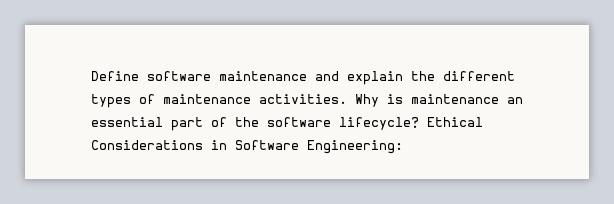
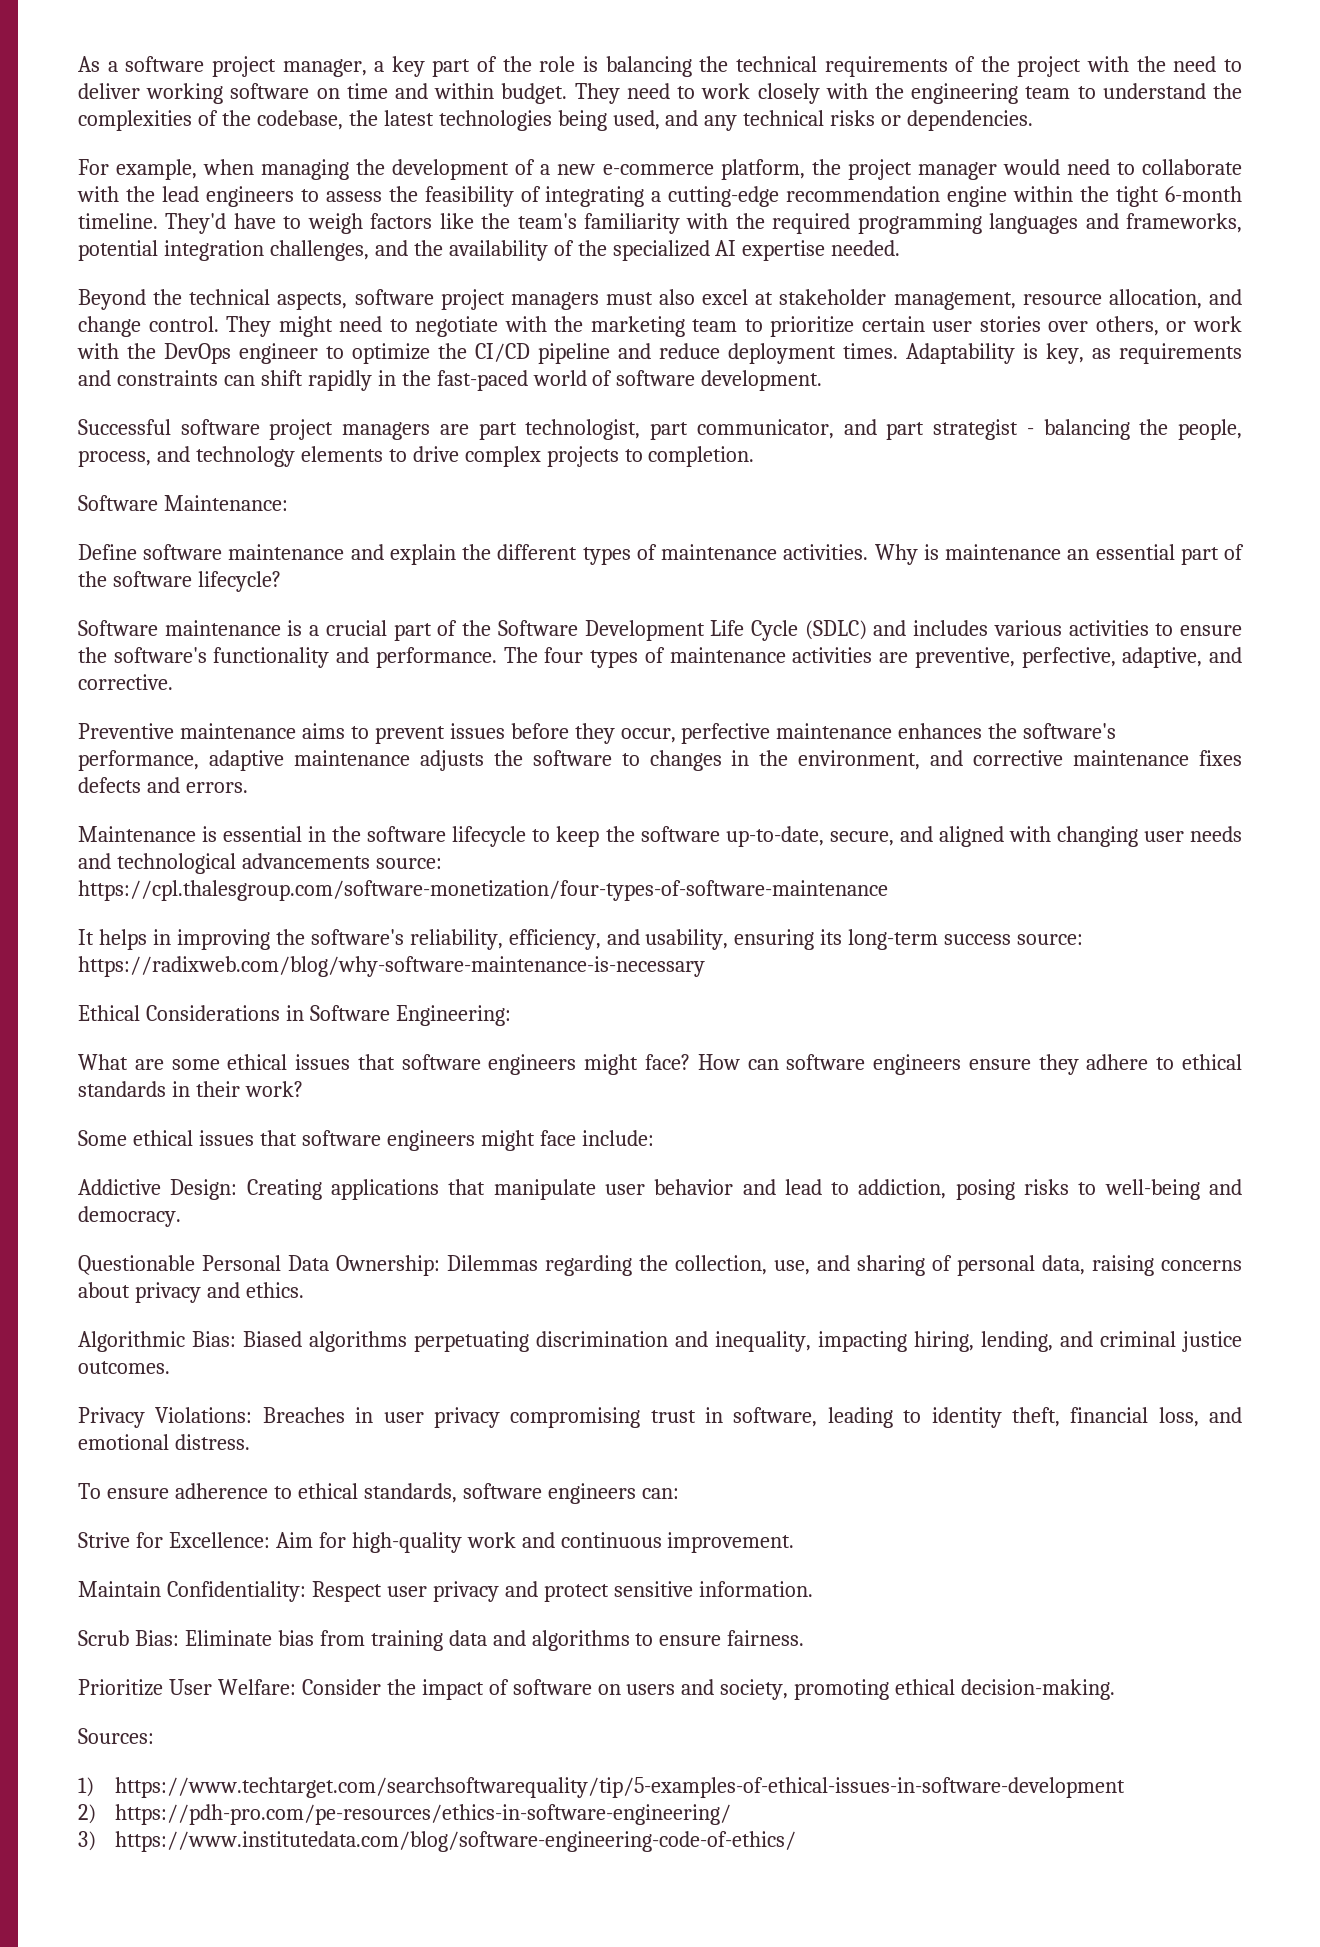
(91, 76) none -> [78,56,1243,77] [78,83,1242,104] [78,110,1034,131] [78,159,1242,180] [77,186,1243,207] [78,213,1242,234] [78,240,901,261] [78,289,1242,310] [78,316,1242,337] [77,343,1242,364] [78,370,823,391] [78,419,1243,440] [78,446,755,467] [78,495,288,511] As a software project manager, a key part of the role is balancing the technical requirements of the project with the need to deliver working software on time and within budget. They need to work closely with the engineering team to understand the complexities of the codebase, the latest technologies being used, and any technical risks or dependencies. // For example, when managing the development of a new e-commerce platform, the project manager would need to collaborate with the lead engineers to assess the feasibility of integrating a cutting-edge recommendation engine within the tight 6-month timeline. They'd have to weigh factors like the team's familiarity with the required programming languages and frameworks, potential integration challenges, and the availability of the specialized AI expertise needed. // Beyond the technical aspects, software project managers must also excel at stakeholder management, resource allocation, and change control. They might need to negotiate with the marketing team to prioritize certain user stories over others, or work with the DevOps engineer to optimize the CI/CD pipeline and reduce deployment times. Adaptability is key, as requirements and constraints can shift rapidly in the fast-paced world of software development. // Successful software project managers are part technologist, part communicator, and part strategist - balancing the people, process, and technology elements to drive complex projects to completion. // Software Maintenance: //
(419, 123) none -> [78,620,1242,641] [78,647,1243,668] [78,674,173,690] [78,723,1117,744] [78,750,1242,771] [78,777,248,793] [78,826,1242,847] [78,853,442,874] [78,880,888,901] [78,929,1084,950] [78,956,705,977] // Software maintenance is a crucial part of the Software Development Life Cycle (SDLC) and includes various activities to ensure the software's functionality and performance. The four types of maintenance activities are preventive, perfective, adaptive, and corrective. // Preventive maintenance aims to prevent issues before they occur, perfective maintenance enhances the software's performance, adaptive maintenance adjusts the software to changes in the environment, and corrective maintenance fixes defects and errors. // Maintenance is essential in the software lifecycle to keep the software up-to-date, secure, and aligned with changing user needs and technological advancements source: https://cpl.thalesgroup.com/software-monetization/four-types-of-software-maintenance // It helps in improving the software's reliability, efficiency, and usability, ensuring its long-term success source: https://radixweb.com/blog/why-software-maintenance-is-necessary //
(403, 147) none -> [78,1054,1243,1075] [78,1081,303,1097] [78,1130,654,1151] [78,1179,1242,1200] [78,1206,181,1227] [78,1255,1242,1276] [78,1282,304,1303] [78,1331,1242,1352] [78,1361,170,1374] [78,1407,1242,1428] [78,1434,250,1450] [78,1483,679,1504] [78,1532,795,1553] [78,1581,813,1602] [78,1630,805,1651] [78,1679,1116,1700] [78,1728,154,1744] [78,1777,1125,1798] [78,1804,731,1825] [78,1831,796,1852] // What are some ethical issues that software engineers might face? How can software engineers ensure they adhere to ethical standards in their work? // Some ethical issues that software engineers might face include: // Addictive Design: Creating applications that manipulate user behavior and lead to addiction, posing risks to well-being and democracy. // Questionable Personal Data Ownership: Dilemmas regarding the collection, use, and sharing of personal data, raising concerns about privacy and ethics. // Algorithmic Bias: Biased algorithms perpetuating discrimination and inequality, impacting hiring, lending, and criminal justice outcomes. // Privacy Violations: Breaches in user privacy compromising trust in software, leading to identity theft, financial loss, and emotional distress. // To ensure adherence to ethical standards, software engineers can: // Strive for Excellence: Aim for high-quality work and continuous improvement. // Maintain Confidentiality: Respect user privacy and protect sensitive information. // Scrub Bias: Eliminate bias from training data and algorithms to ensure fairness. // Prioritize User Welfare: Consider the impact of software on users and society, promoting ethical decision-making. // Sources: // 1) https://www.techtarget.com/searchsoftwarequality/tip/5-examples-of-ethical-issues-in-software-development // 2) https://pdh-pro.com/pe-resources/ethics-in-software-engineering/ // 3) https://www.institutedata.com/blog/software-engineering-code-of-ethics/

